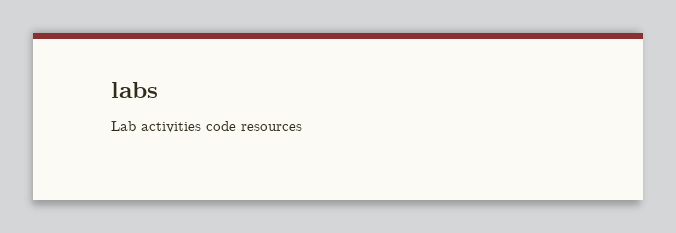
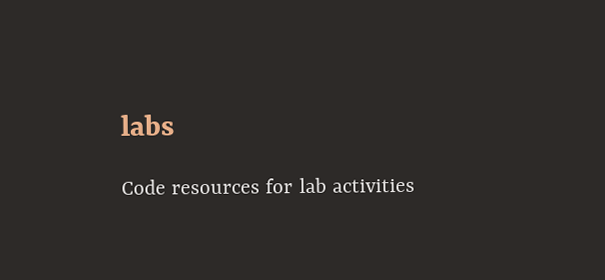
[111,121,302,133] Lab activities code resources -> [121,177,415,195] Code resources for lab activities

